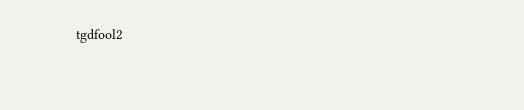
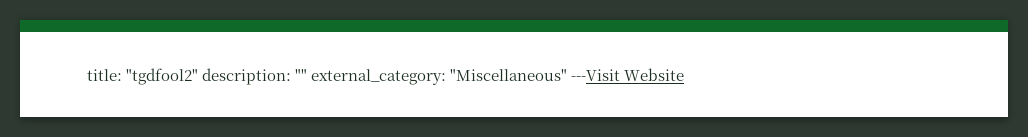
[76,29,123,43] tgdfool2 -> [87,68,685,85] title: "tgdfool2" description: "" external_category: "Miscellaneous" ---Visit Website

